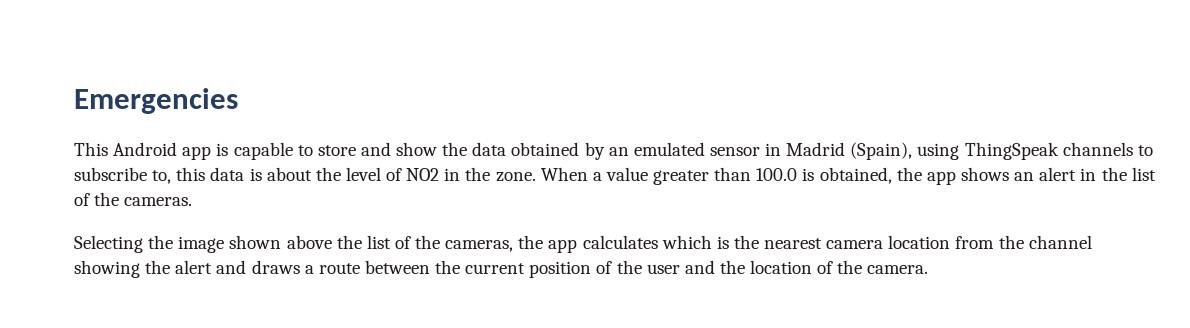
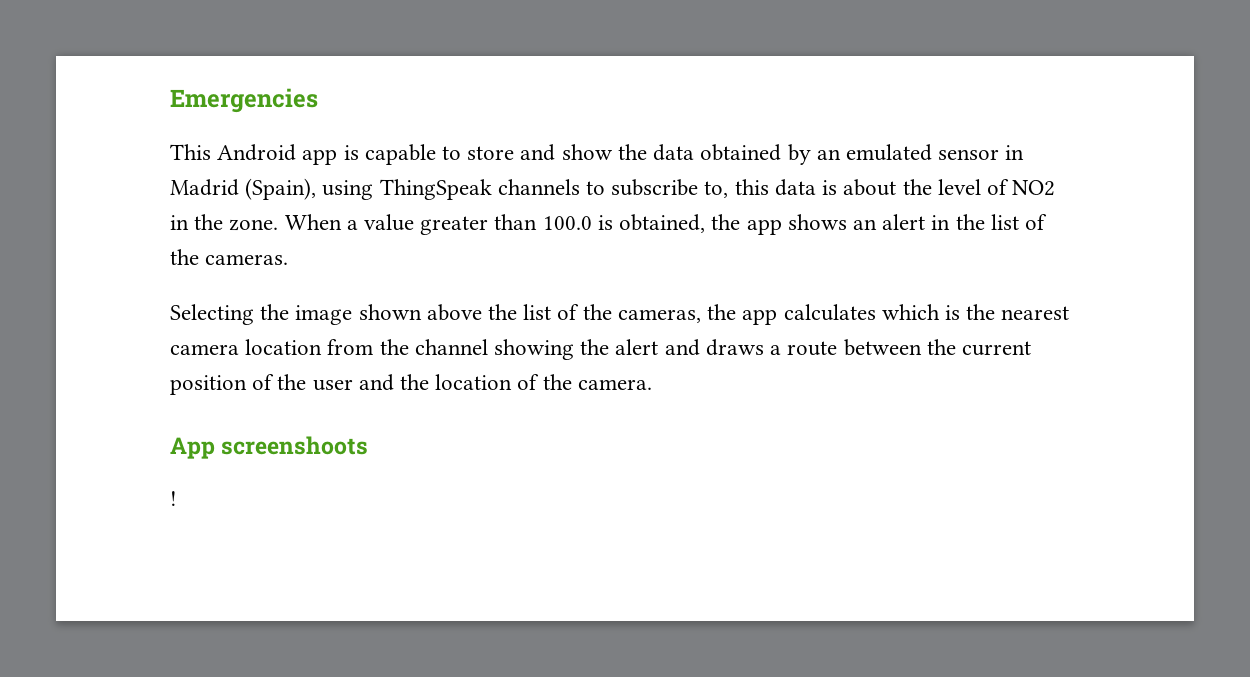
(929, 269) none -> [170,436,369,459] [170,491,177,506] // App screenshoots // !

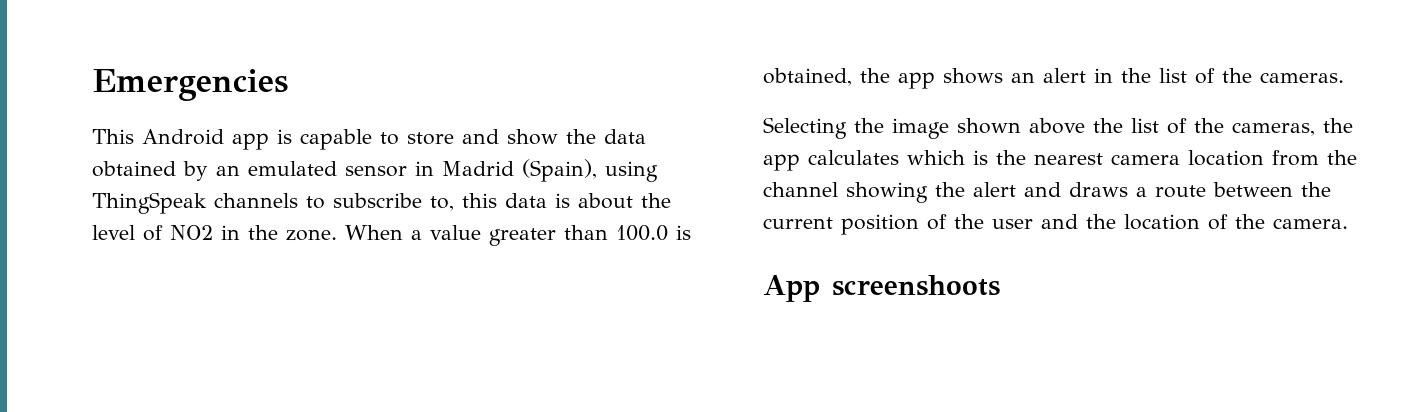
[170,491,177,506] // ! -> (1000, 285) none

